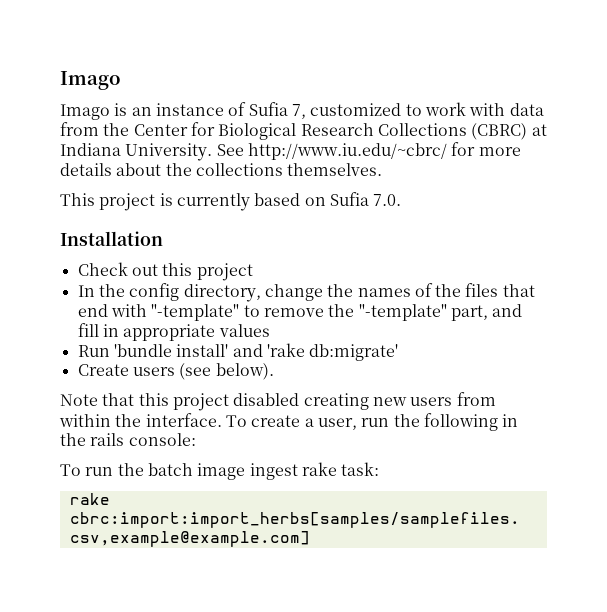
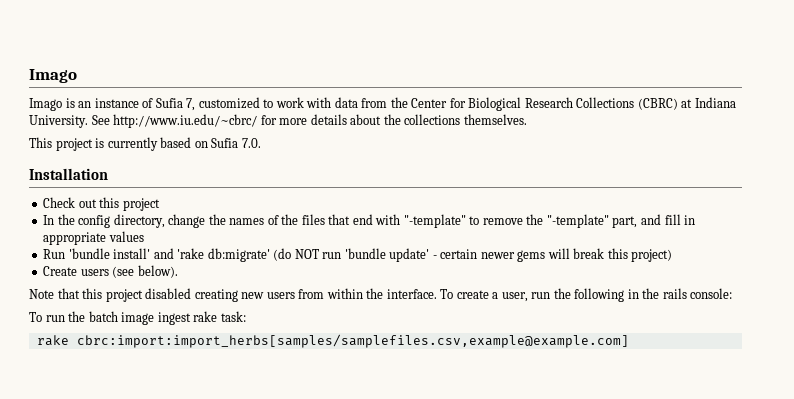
(399, 352) none -> [273,248,673,262] (do NOT run 'bundle update' - certain newer gems will break this project)

